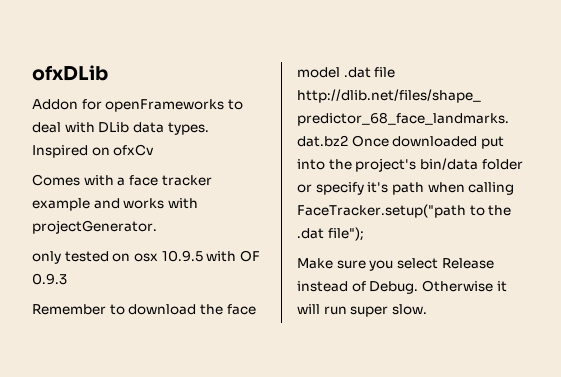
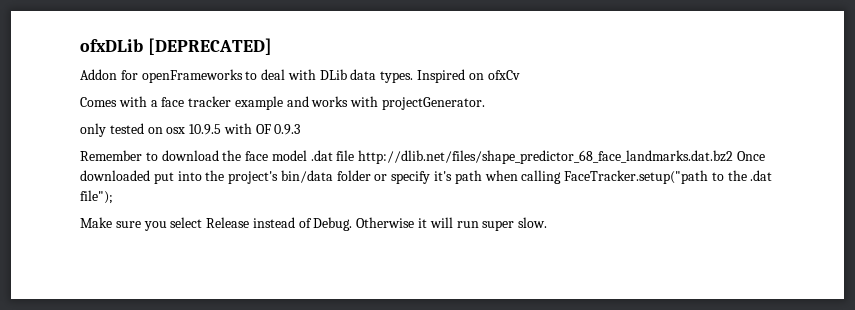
(108, 73) none -> [147,38,272,55] [DEPRECATED]

